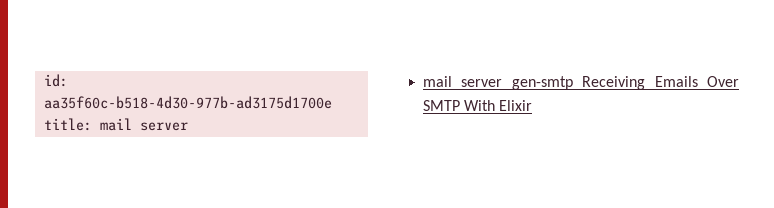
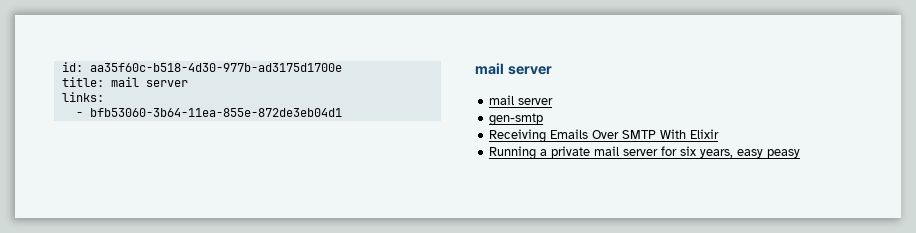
[423,76,503,87] // mail server -> [61,92,104,102] [75,108,342,117] [475,63,552,75] [489,95,554,105] // links: // - bfb53060-3b64-11ea-855e-872de3eb04d1 // mail server // mail server //
(573, 83) none -> (544, 119) //
(533, 105) none -> [489,146,801,160] // Running a private mail server for six years, easy peasy

